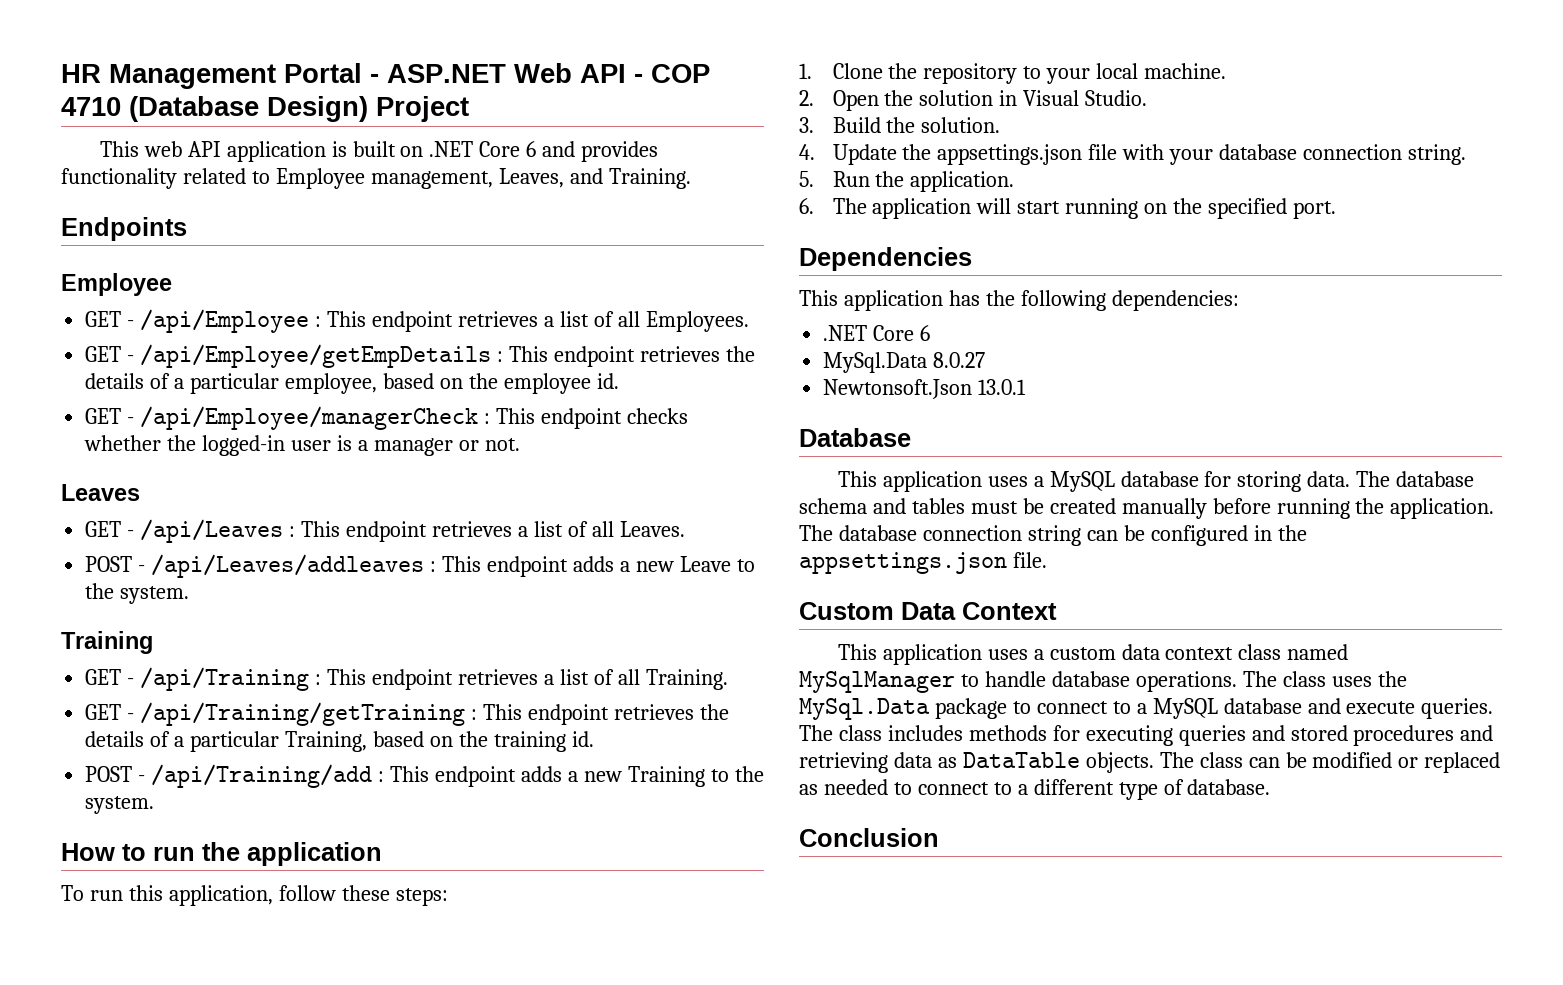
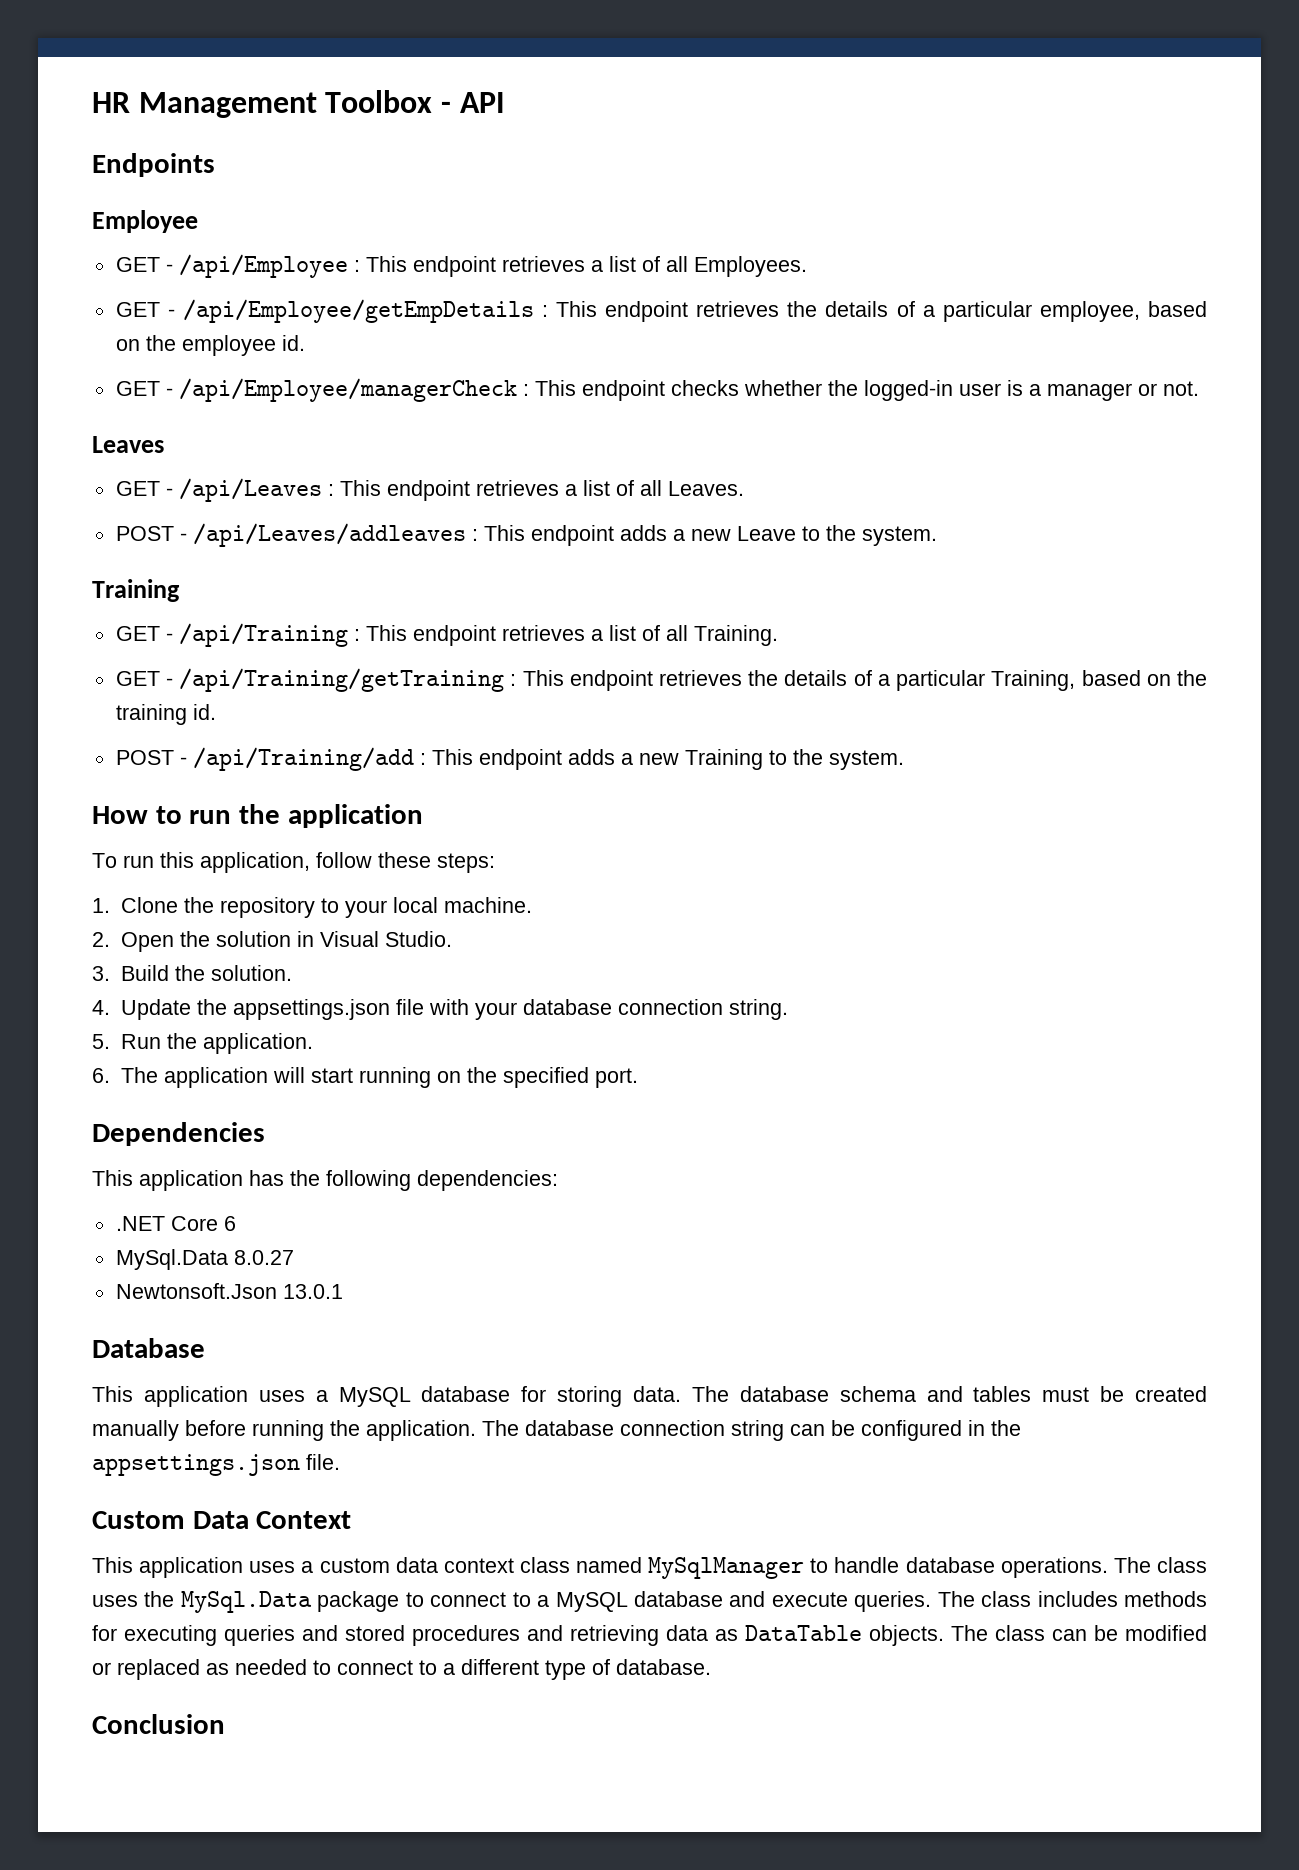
[284,63,710,83] [61,96,469,122] [99,141,659,162] [61,168,691,189] Portal - ASP.NET Web API - COP 4710 (Database Design) Project // This web API application is built on .NET Core 6 and provides functionality related to Employee management, Leaves, and Training. -> [325,90,505,113] Toolbox - API

